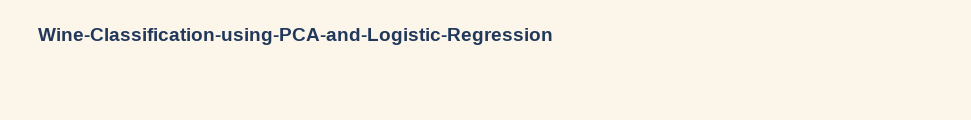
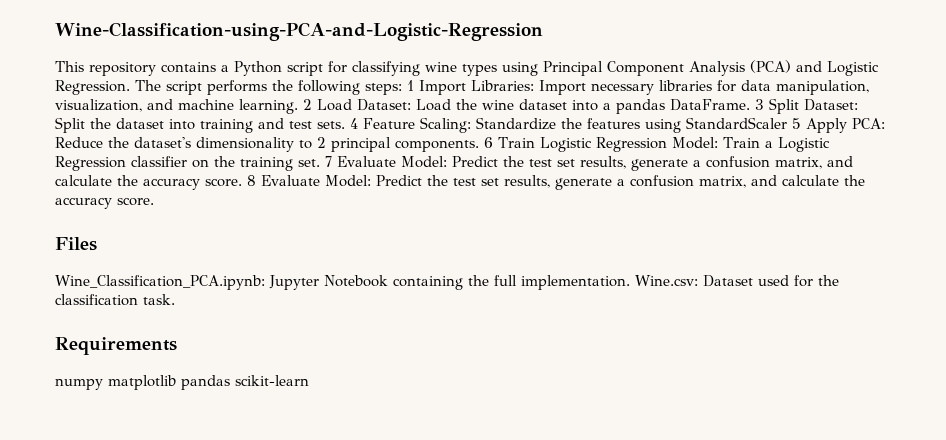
(553, 36) none -> [55,60,879,76] [55,80,869,95] [55,98,858,114] [55,117,885,133] [55,137,830,152] [55,156,853,171] [55,175,865,190] [55,197,154,209] [55,237,97,251] [55,275,839,290] [55,294,175,306] [55,337,177,355] [55,375,309,390] // This repository contains a Python script for classifying wine types using Principal Component Analysis (PCA) and Logistic Regression. The script performs the following steps: 1 Import Libraries: Import necessary libraries for data manipulation, visualization, and machine learning. 2 Load Dataset: Load the wine dataset into a pandas DataFrame. 3 Split Dataset: Split the dataset into training and test sets. 4 Feature Scaling: Standardize the features using StandardScaler 5 Apply PCA: Reduce the dataset's dimensionality to 2 principal components. 6 Train Logistic Regression Model: Train a Logistic Regression classifier on the training set. 7 Evaluate Model: Predict the test set results, generate a confusion matrix, and calculate the accuracy score. 8 Evaluate Model: Predict the test set results, generate a confusion matrix, and calculate the accuracy score. // Files // Wine_Classification_PCA.ipynb: Jupyter Notebook containing the full implementation. Wine.csv: Dataset used for the classification task. // Requirements // numpy matplotlib pandas scikit-learn

